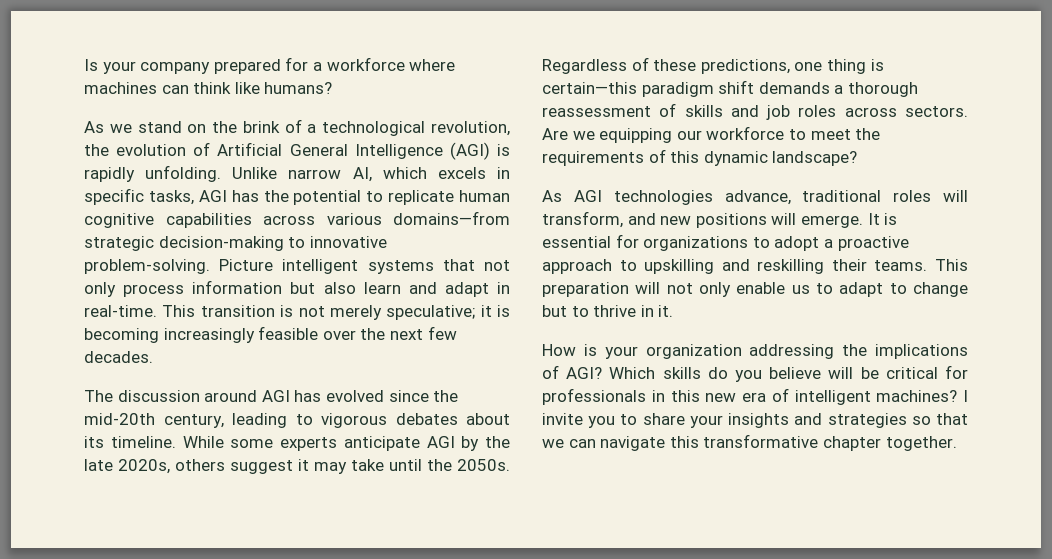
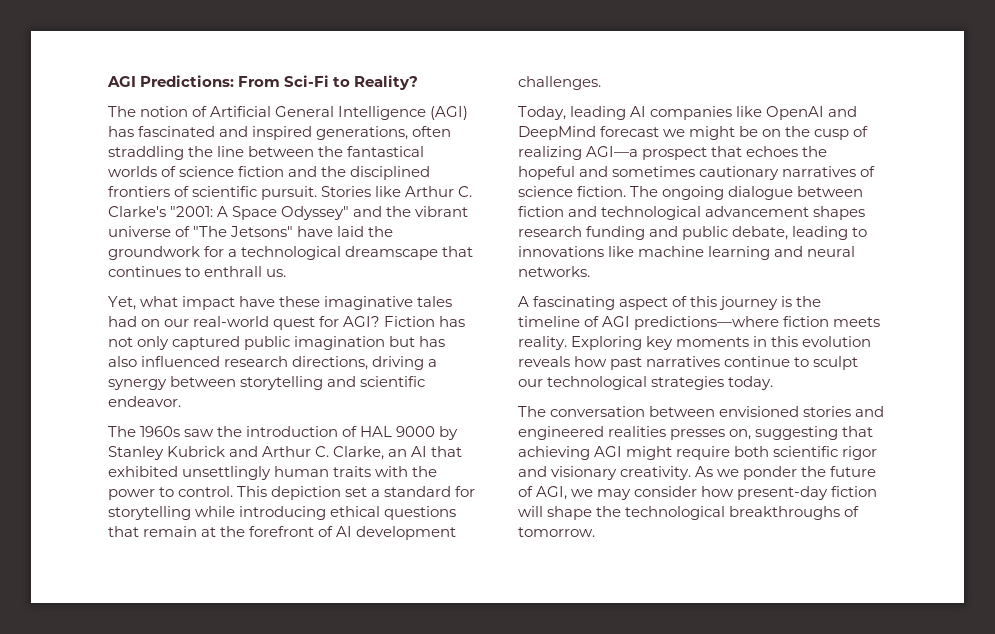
[84,57,456,74] [84,82,333,94] [84,119,510,136] [84,144,187,156] Is your company prepared for a workforce where machines can think like humans? // As we stand on the brink of a technological revolution, the evolution -> [107,75,419,90] [108,106,189,117] AGI Predictions: From Sci-Fi to Reality? // The notion
[497,144,511,156] [84,165,511,182] [84,188,510,205] [84,211,510,228] [84,236,387,251] [84,259,510,274] [84,280,510,297] [84,305,510,320] [84,326,457,343] [84,351,153,363] [84,390,459,402] [84,413,510,428] [84,436,510,451] [84,459,510,474] [542,57,884,74] [542,80,918,97] [542,103,968,120] [542,126,881,143] [542,149,858,166] [542,190,968,205] [542,211,898,228] [542,234,909,251] [542,259,968,274] [542,282,968,297] [542,305,674,317] [542,344,968,359] [542,365,968,382] [542,388,968,405] [542,413,968,428] [542,434,957,451] is rapidly unfolding. Unlike narrow AI, which excels in specific tasks, AGI has the potential to replicate human cognitive capabilities across various domains—from strategic decision-making to innovative problem-solving. Picture intelligent systems that not only process information but also learn and adapt in real-time. This transition is not merely speculative; it is becoming increasingly feasible over the next few decades. // The discussion around AGI has evolved since the mid-20th century, leading to vigorous debates about its timeline. While some experts anticipate AGI by the late 2020s, others suggest it may take until the 2050s. Regardless of these predictions, one thing is certain—this paradigm shift demands a thorough reassessment of skills and job roles across sectors. Are we equipping our workforce to meet the requirements of this dynamic landscape? // As AGI technologies advance, traditional roles will transform, and new positions will emerge. It is essential for organizations to adopt a proactive approach to upskilling and reskilling their teams. This preparation will not only enable us to adapt to change but to thrive in it. // How is your organization addressing the implications of AGI? Which skills do you believe will be critical for professionals in this new era of intelligent machines? I invite you to share your insights and strategies so that we can navigate this transformative chapter together. -> [108,126,452,140] [108,146,425,160] [108,166,431,180] [108,186,473,200] [108,206,469,220] [108,226,394,237] [108,246,474,260] [108,266,287,277] [108,296,453,310] [108,316,466,330] [108,336,446,350] [108,356,438,370] [108,376,426,390] [108,396,181,407] [108,426,459,440] [108,446,463,460] [108,466,438,480] [108,486,476,500] [108,506,457,520] [108,526,457,540] [518,76,601,90] [518,106,858,120] [518,126,869,140] [518,146,828,160] [518,166,876,180] [518,186,864,200] [518,206,866,220] [518,226,868,240] [518,246,856,260] [518,266,590,277] [518,296,822,310] [518,316,881,330] [518,336,872,350] [518,356,859,370] [518,376,774,390] [518,406,885,417] [518,426,874,440] [518,446,878,460] [518,466,877,480] [518,486,878,500] [518,506,860,520] [518,527,595,537] has fascinated and inspired generations, often straddling the line between the fantastical worlds of science fiction and the disciplined frontiers of scientific pursuit. Stories like Arthur C. Clarke's "2001: A Space Odyssey" and the vibrant universe of "The Jetsons" have laid the groundwork for a technological dreamscape that continues to enthrall us. // Yet, what impact have these imaginative tales had on our real-world quest for AGI? Fiction has not only captured public imagination but has also influenced research directions, driving a synergy between storytelling and scientific endeavor. // The 1960s saw the introduction of HAL 9000 by Stanley Kubrick and Arthur C. Clarke, an AI that exhibited unsettlingly human traits with the power to control. This depiction set a standard for storytelling while introducing ethical questions that remain at the forefront of AI development challenges. // Today, leading AI companies like OpenAI and DeepMind forecast we might be on the cusp of realizing AGI—a prospect that echoes the hopeful and sometimes cautionary narratives of science fiction. The ongoing dialogue between fiction and technological advancement shapes research funding and public debate, leading to innovations like machine learning and neural networks. // A fascinating aspect of this journey is the timeline of AGI predictions—where fiction meets reality. Exploring key moments in this evolution reveals how past narratives continue to sculpt our technological strategies today. // The conversation between envisioned stories and engineered realities presses on, suggesting that achieving AGI might require both scientific rigor and visionary creativity. As we ponder the future of AGI, we may consider how present-day fiction will shape the technological breakthroughs of tomorrow.

